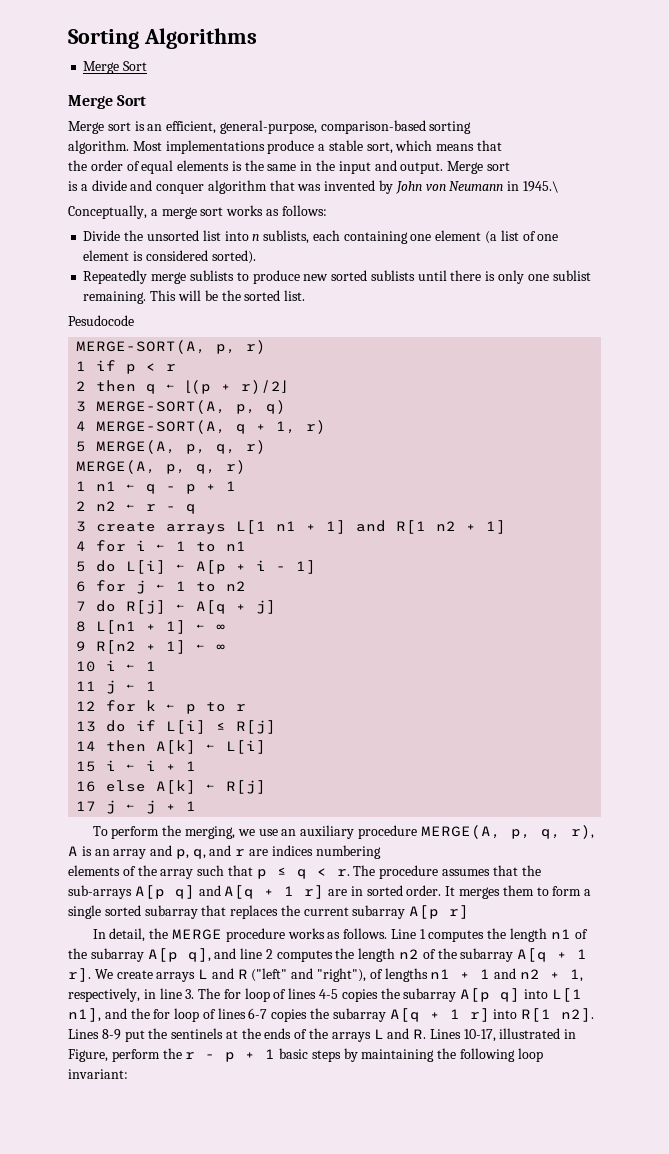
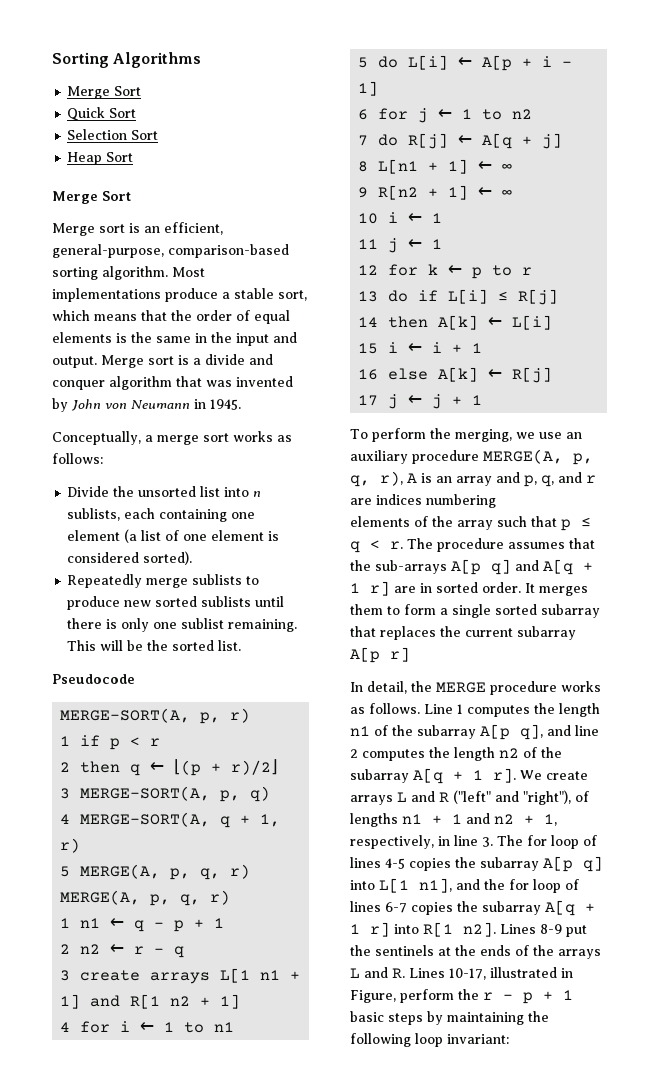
(148, 66) none -> [67,107,137,121] [67,129,159,140] [67,152,134,165] // Quick Sort // Selection Sort // Heap Sort
(472, 127) // -> (98, 273) none
(503, 145) // -> (167, 315) none
(510, 166) // -> (174, 360) none
[522,181,559,193] 1945.\ -> [210,399,241,410] 1945.
[68,315,134,326] Pesudocode -> [52,674,135,684] Pseudocode

